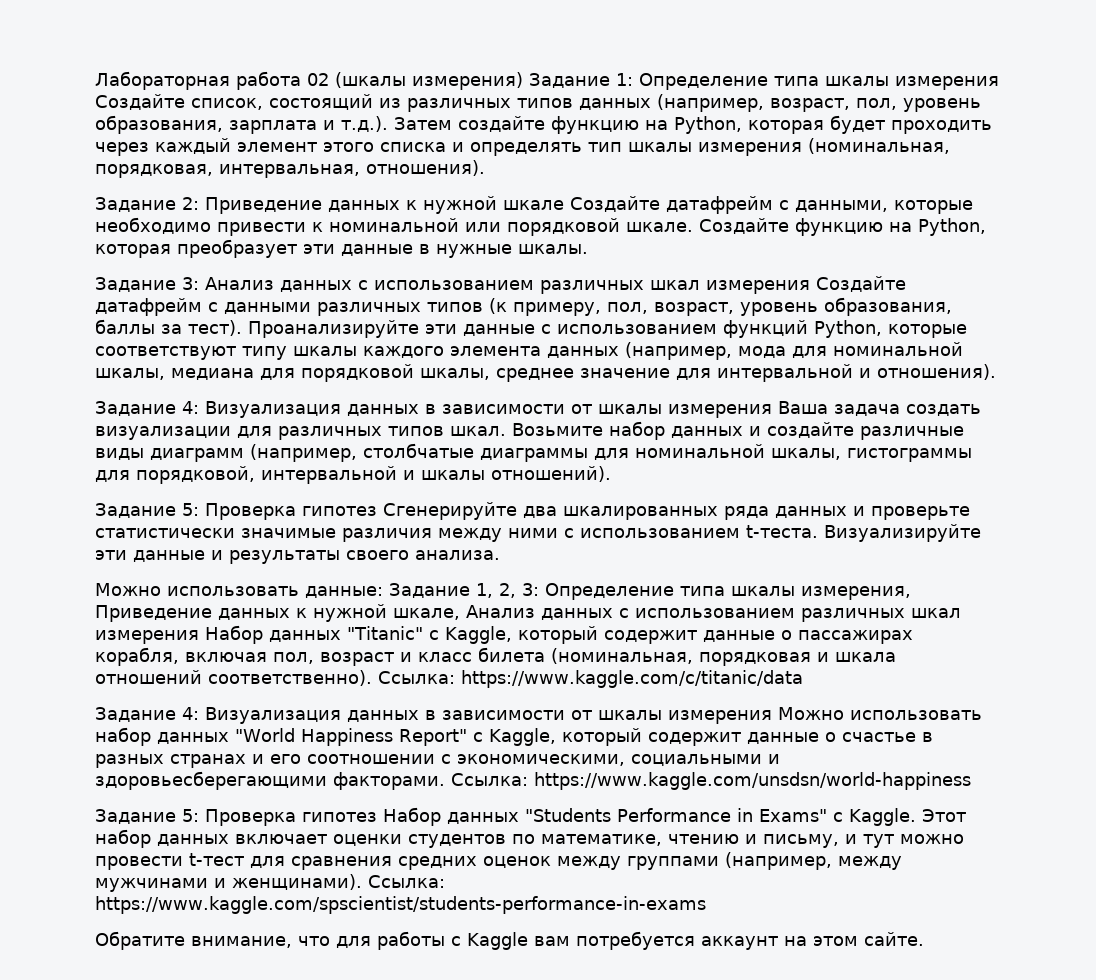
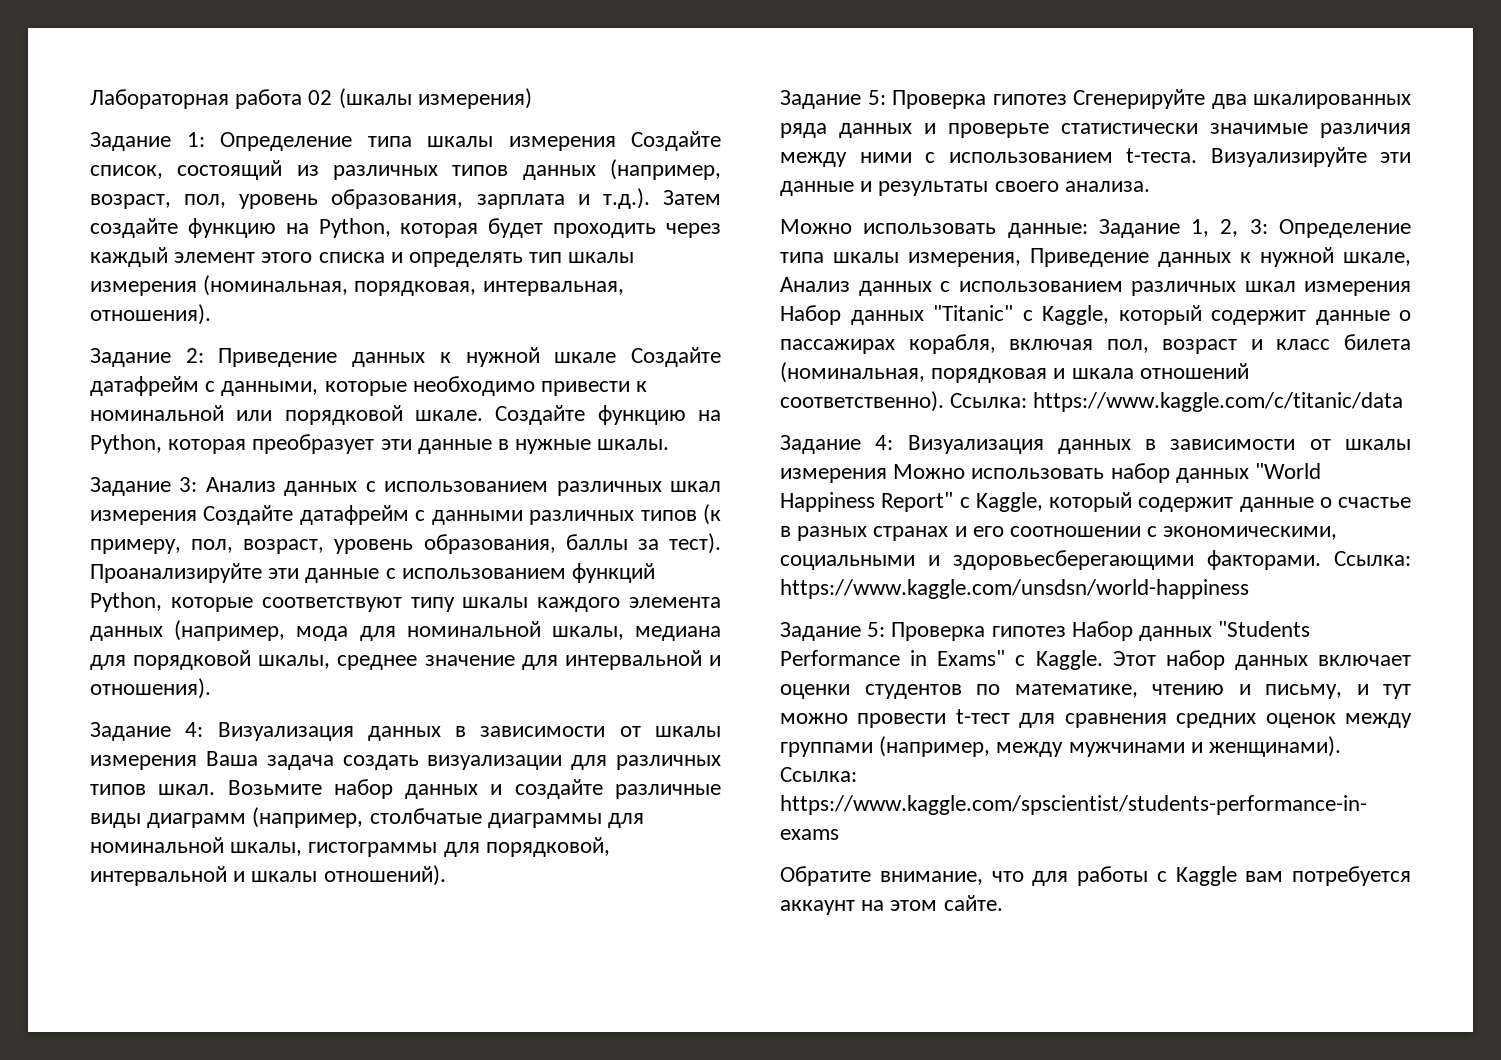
(523, 81) none -> (532, 98) //

